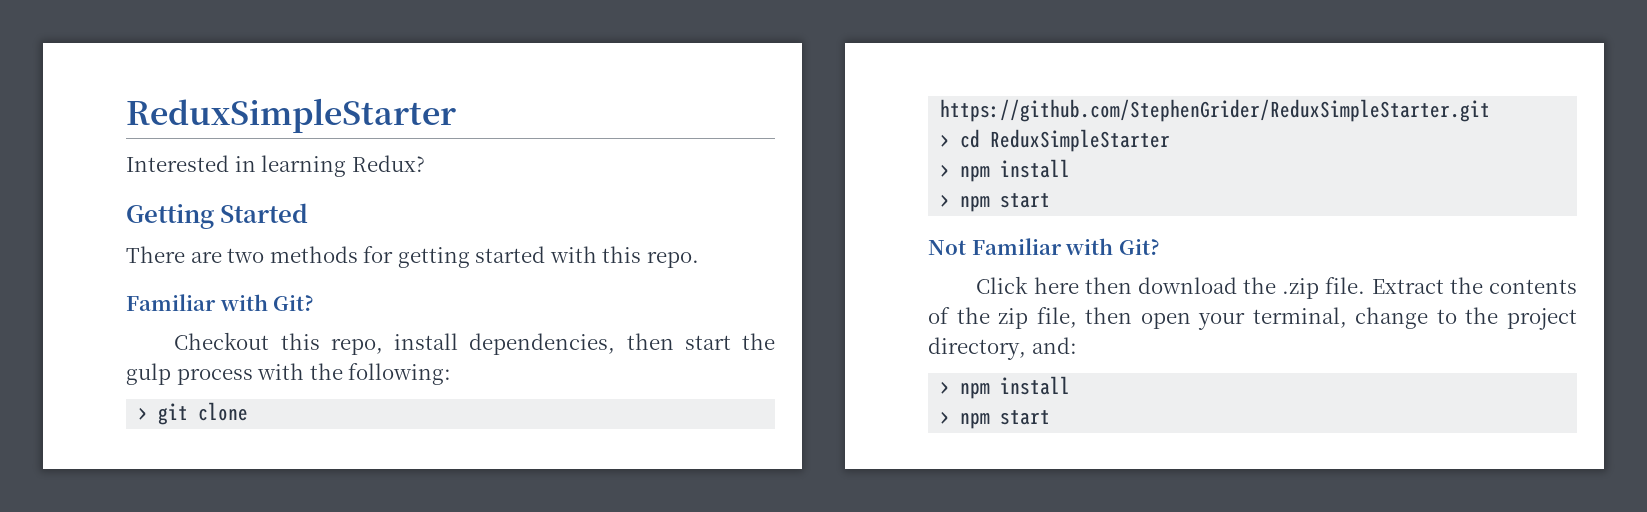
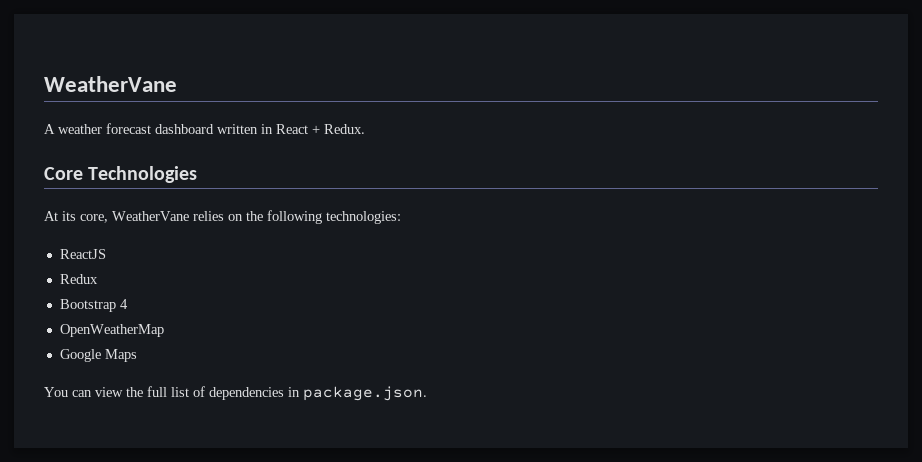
[126,98,456,133] [126,155,425,177] [126,203,309,229] [126,246,699,268] [126,294,315,311] [174,332,775,355] [126,363,452,385] [138,402,249,425] [940,99,1491,122] [940,129,1171,152] [940,159,1071,182] [940,193,1051,212] [928,238,1160,255] [976,276,1577,299] [928,307,1577,330] [928,337,1077,360] [940,376,1071,399] [940,410,1051,429] ReduxSimpleStarter // Interested in learning Redux? // Getting Started // There are two methods for getting started with this repo. // Familiar with Git? // Checkout this repo, install dependencies, then start the gulp process with the following: // > git clone https://github.com/StephenGrider/ReduxSimpleStarter.git // > cd ReduxSimpleStarter // > npm install // > npm start // Not Familiar with Git? // Click here then download the .zip file. Extract the contents of the zip file, then open your terminal, change to the project directory, and: // > npm install // > npm start -> [44,76,177,92] [44,123,365,134] [44,166,198,183] [44,210,401,224] [59,249,106,259] [59,274,98,284] [59,299,128,312] [59,324,164,337] [59,349,137,362] [44,386,427,401] WeatherVane // A weather forecast dashboard written in React + Redux. // Core Technologies // At its core, WeatherVane relies on the following technologies: // ReactJS // Redux // Bootstrap 4 // OpenWeatherMap // Google Maps // You can view the full list of dependencies in package.json.

